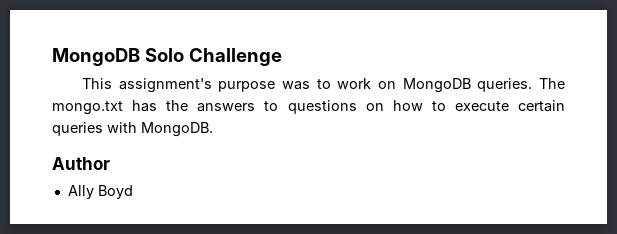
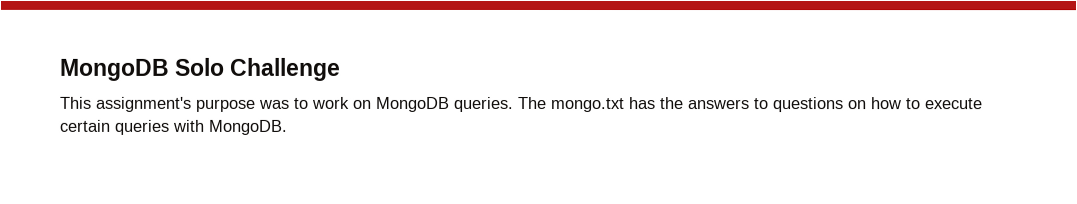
[52,157,110,170] [67,185,133,199] // Author // Ally Boyd -> (287, 127) none

